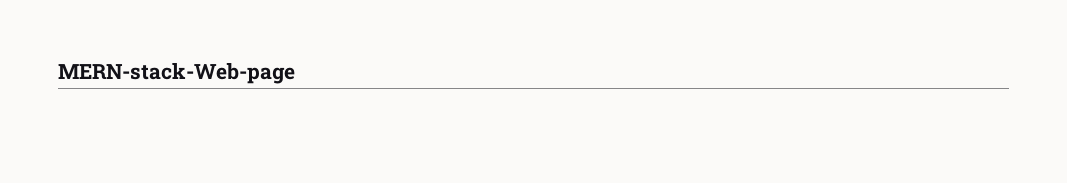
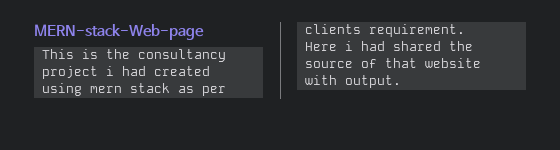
(295, 73) none -> [41,49,226,62] [41,66,210,79] [41,83,226,96] [304,24,465,37] [304,41,473,51] [304,58,481,68] [304,75,401,88] // This is the consultancy project i had created using mern stack as per clients requirement. // Here i had shared the source of that website with output.

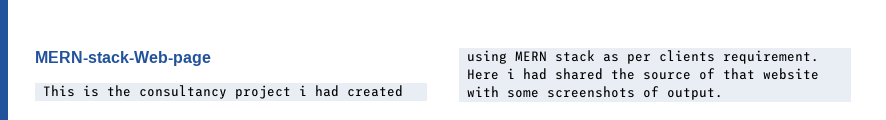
[89,86,122,93] mern -> [514,51,547,61] MERN
(337, 80) none -> [506,86,659,98] some screenshots of

